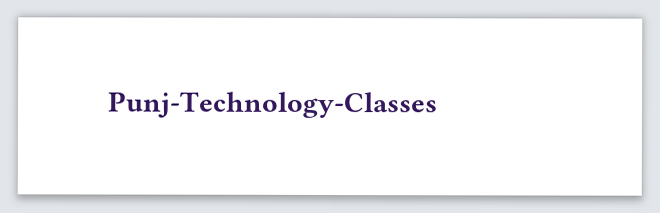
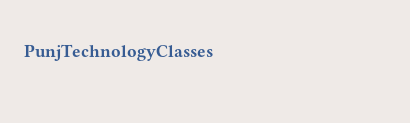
[107,91,438,119] Punj-Technology-Classes -> [24,44,213,61] PunjTechnologyClasses

